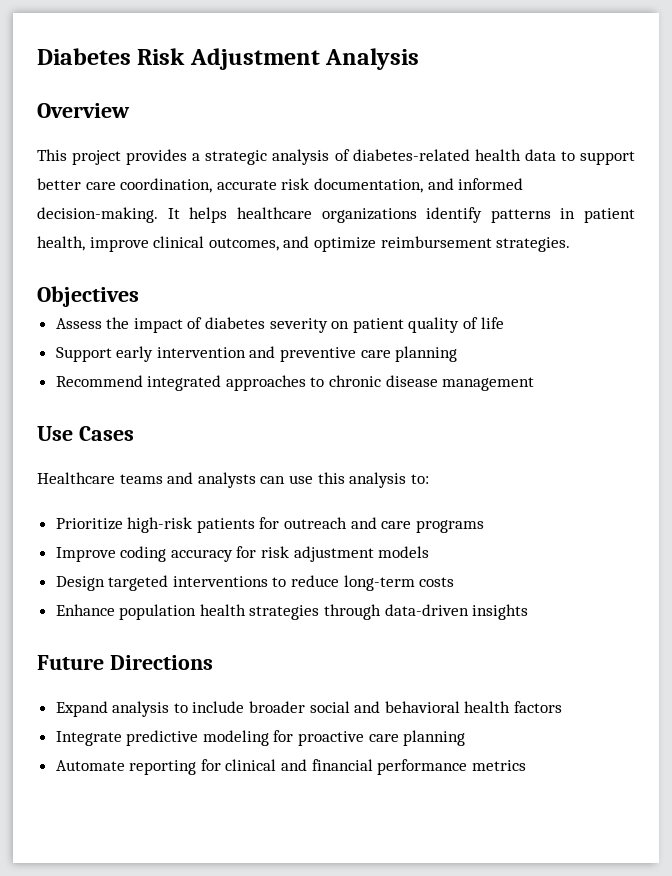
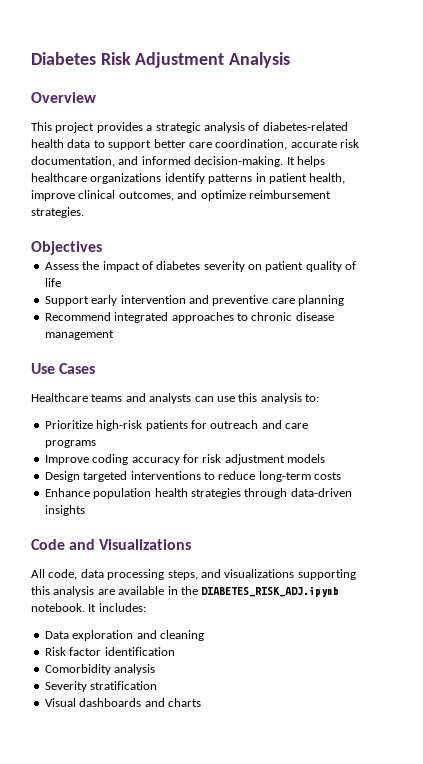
[37,655,213,670] [55,701,563,717] [55,730,466,746] [55,759,526,775] Future Directions // Expand analysis to include broader social and behavioral health factors // Integrate predictive modeling for proactive care planning // Automate reporting for clinical and financial performance metrics -> [31,539,192,550] [31,569,356,580] [31,586,340,597] [31,603,146,612] [44,630,204,641] [44,647,175,656] [44,664,156,675] [44,681,158,692] [44,698,201,707] Code and Visualizations // All code, data processing steps, and visualizations supporting this analysis are available in the DIABETES_RISK_ADJ.ipynb notebook. It includes: // Data exploration and cleaning // Risk factor identification // Comorbidity analysis // Severity stratification // Visual dashboards and charts

